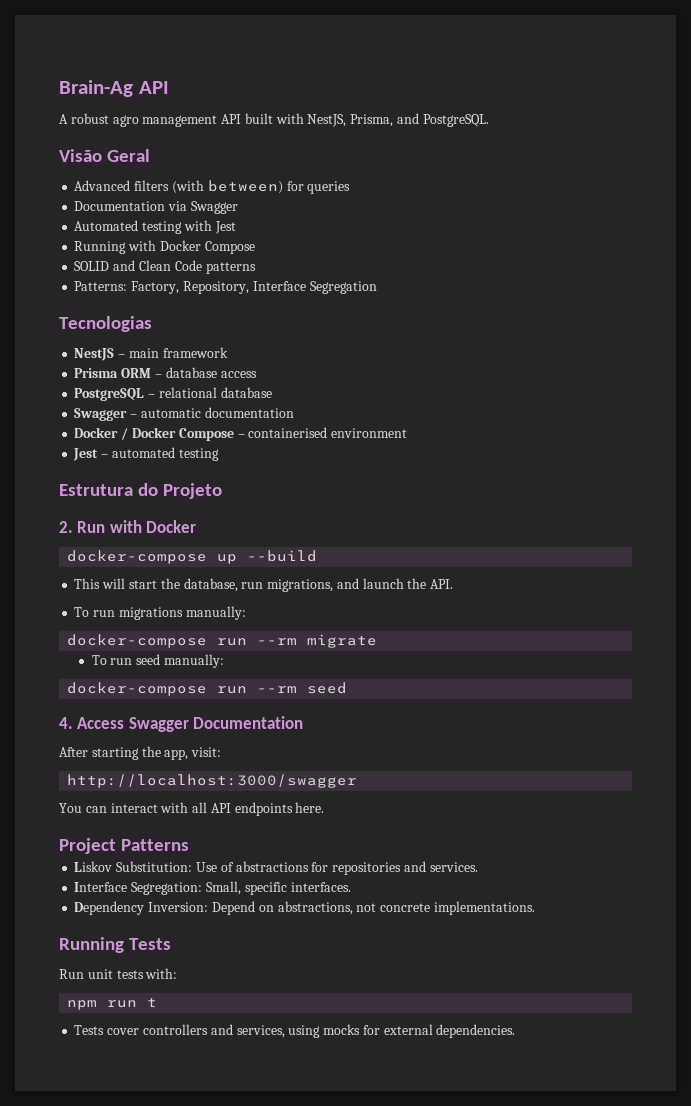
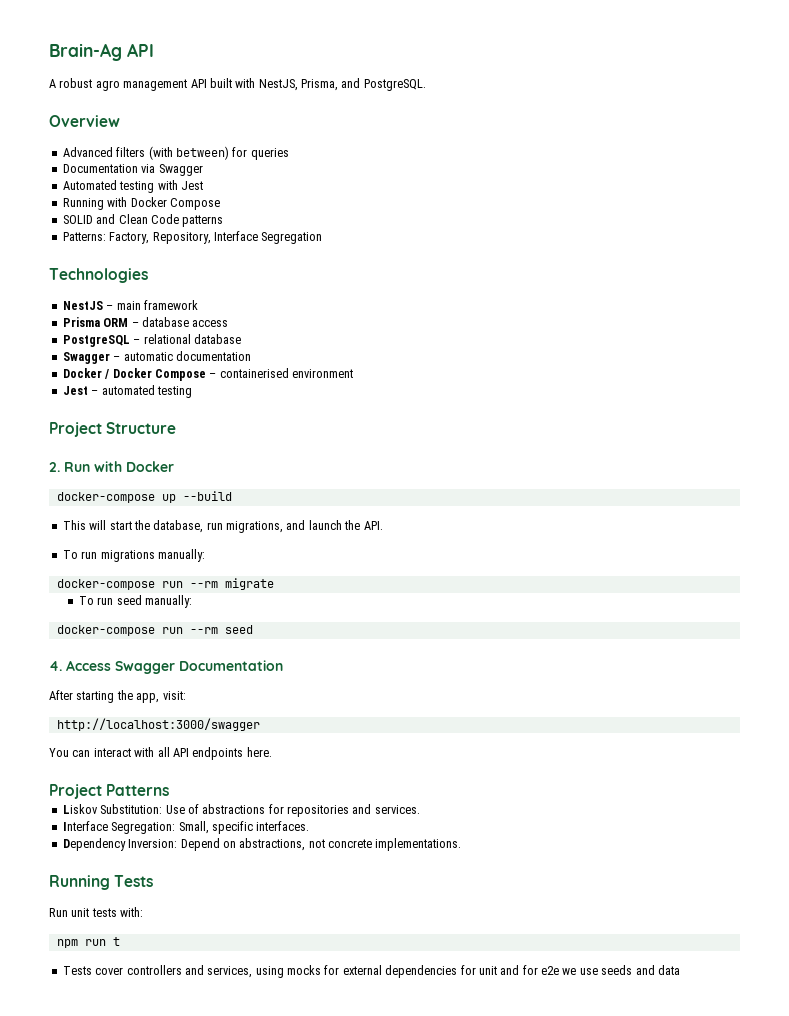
[59,149,150,162] Visão Geral -> [49,115,120,127] Overview
[59,316,152,332] Tecnologias -> [49,268,148,283] Technologies
[59,483,222,499] Estrutura do Projeto -> [49,422,177,437] Project Structure
[436,1024,516,1038] dependencies. -> [385,965,680,978] dependencies for unit and for e2e we use seeds and data

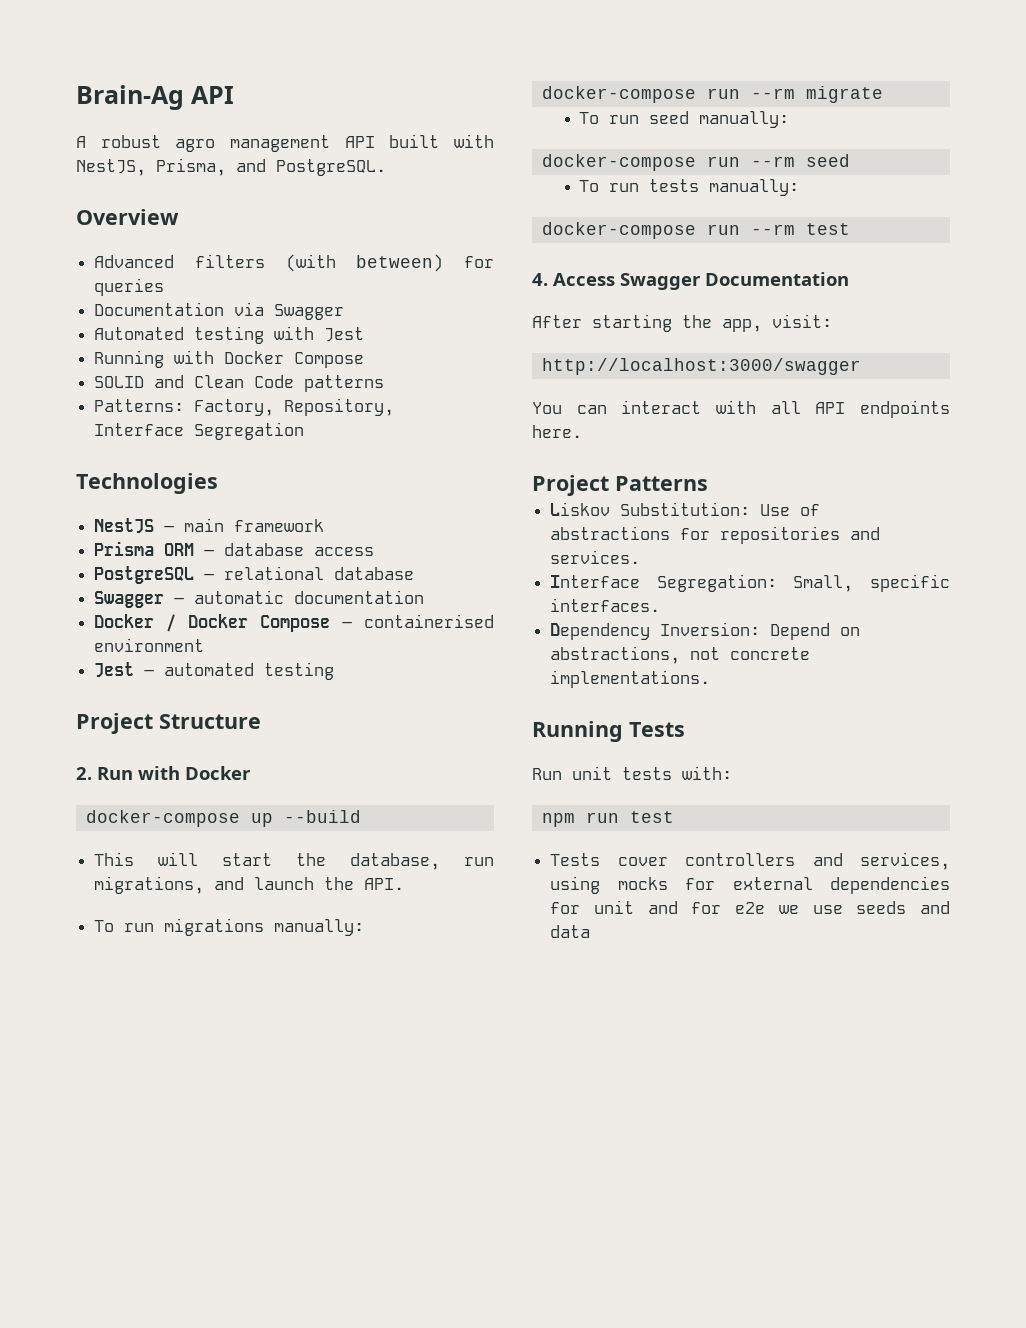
(253, 629) none -> [579,179,800,196] [541,222,850,239] // To run tests manually: // docker-compose run --rm test
[112,937,120,946] t -> [629,811,674,823] test

